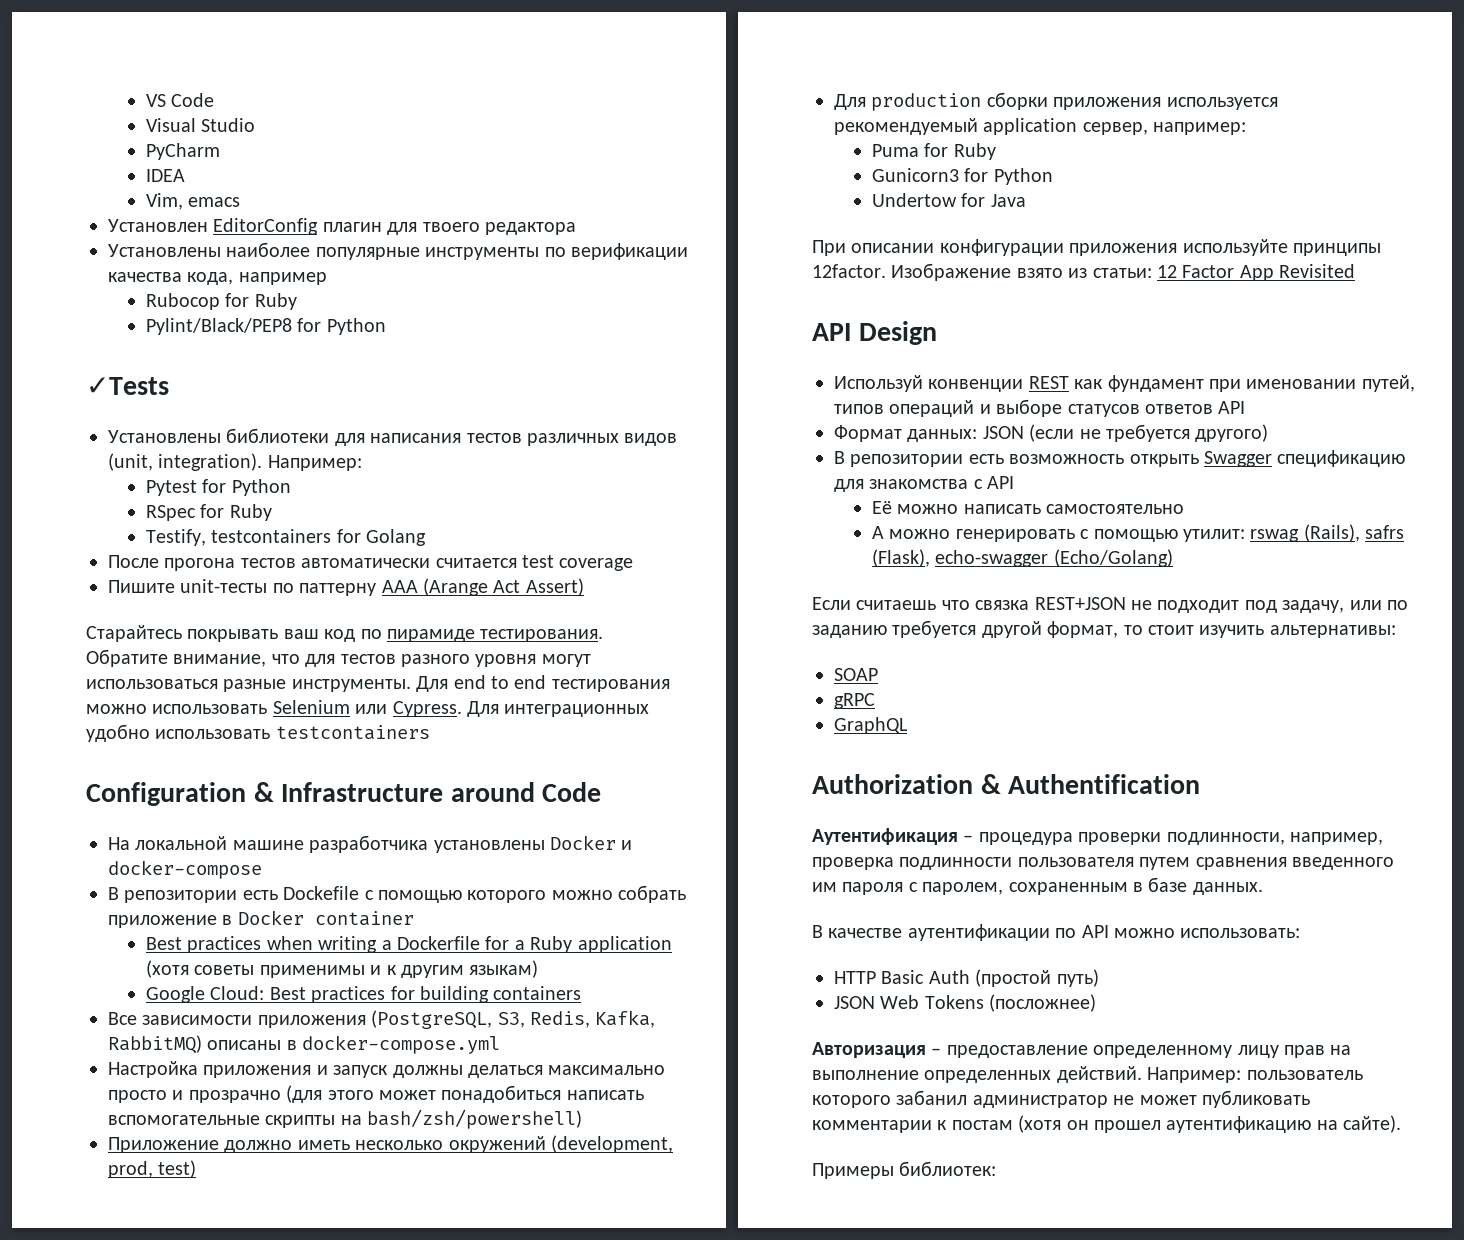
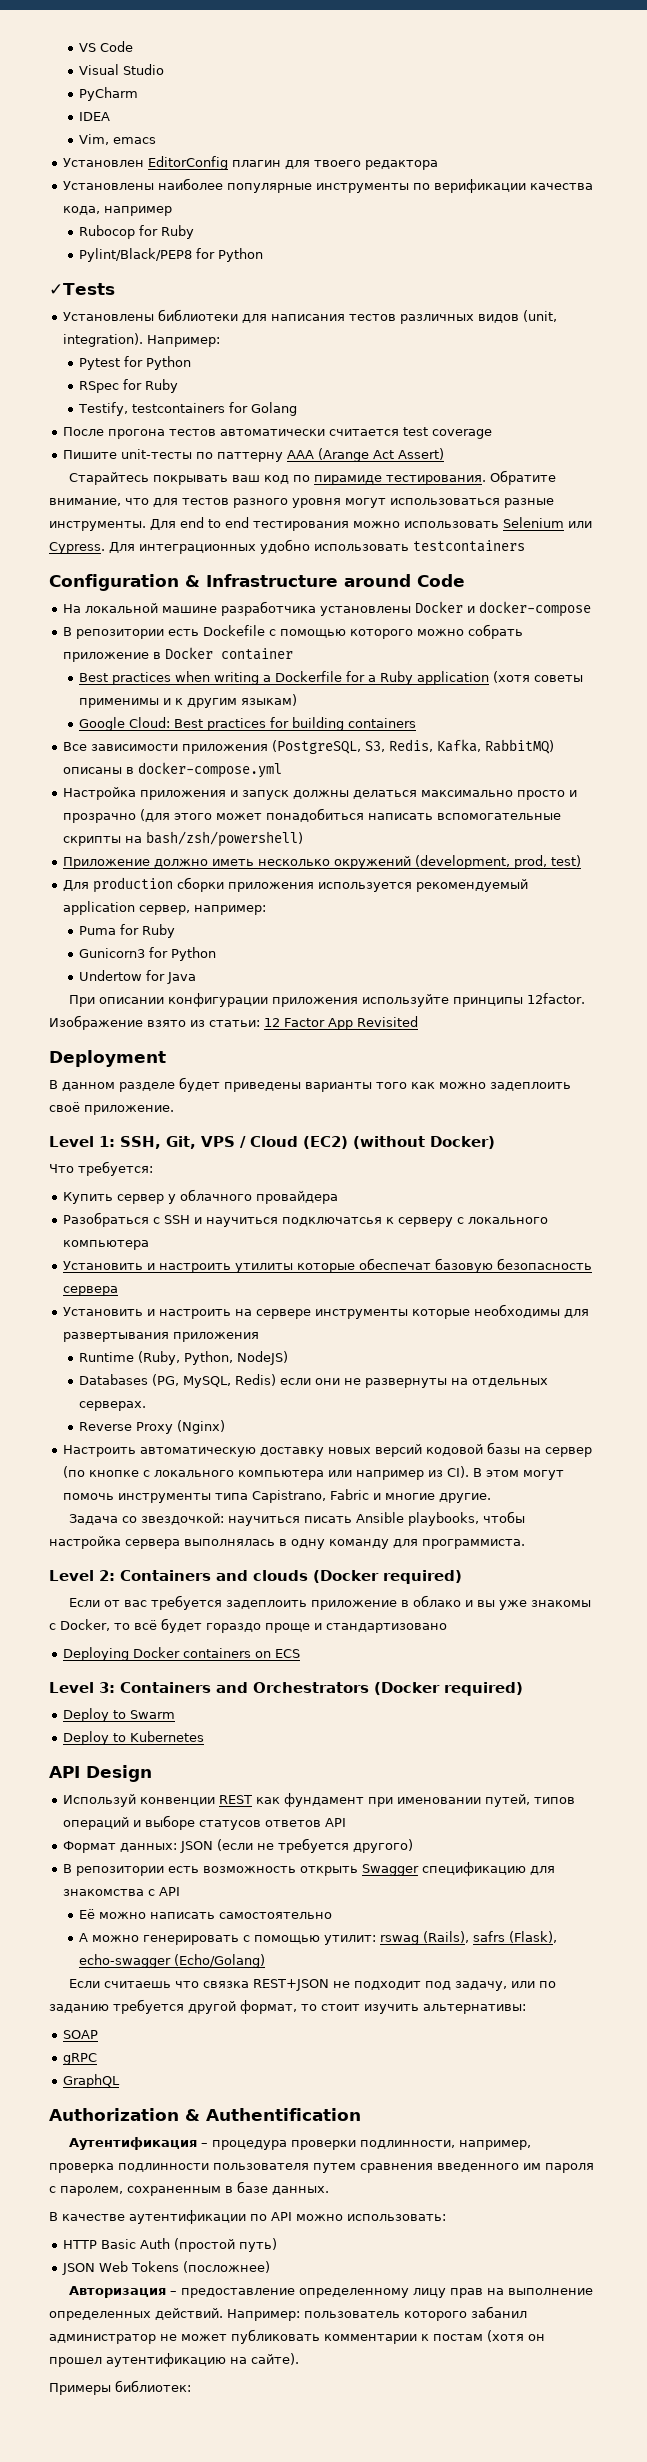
(1356, 271) none -> [49,1050,166,1067] [49,1077,571,1092] [49,1102,174,1115] [49,1136,495,1149] [49,1161,153,1176] [63,1189,339,1204] [63,1212,549,1227] [63,1240,150,1250] [63,1258,593,1273] [63,1286,119,1296] [63,1304,590,1319] [63,1332,260,1342] [79,1351,289,1365] [79,1374,549,1388] [79,1401,147,1411] [79,1420,226,1434] [63,1442,593,1457] [63,1466,565,1480] [63,1489,492,1503] [69,1511,526,1526] [49,1536,525,1549] [49,1570,462,1584] [69,1595,592,1610] [49,1618,447,1633] [63,1647,301,1661] [49,1682,523,1696] [63,1708,176,1722] [63,1731,205,1745] // Deployment // В данном разделе будет приведены варианты того как можно задеплоить своё приложение. // Level 1: SSH, Git, VPS / Cloud (EC2) (without Docker) // Что требуется: // Купить сервер у облачного провайдера // Разобраться с SSH и научиться подключатсья к серверу с локального компьютера // Установить и настроить утилиты которые обеспечат базовую безопасность сервера // Установить и настроить на сервере инструменты которые необходимы для развертывания приложения // Runtime (Ruby, Python, NodeJS) // Databases (PG, MySQL, Redis) если они не развернуты на отдельных серверах. // Reverse Proxy (Nginx) // Настроить автоматическую доставку новых версий кодовой базы на сервер (по кнопке с локального компьютера или например из CI). В этом могут помочь инструменты типа Capistrano, Fabric и многие другие. // Задача со звездочкой: научиться писать Ansible playbooks, чтобы настройка сервера выполнялась в одну команду для программиста. // Level 2: Containers and clouds (Docker required) // Если от вас требуется задеплоить приложение в облако и вы уже знакомы с Docker, то всё будет гораздо проще и стандартизовано // Deploying Docker containers on ECS // Level 3: Containers and Orchestrators (Docker required) // Deploy to Swarm // Deploy to Kubernetes

